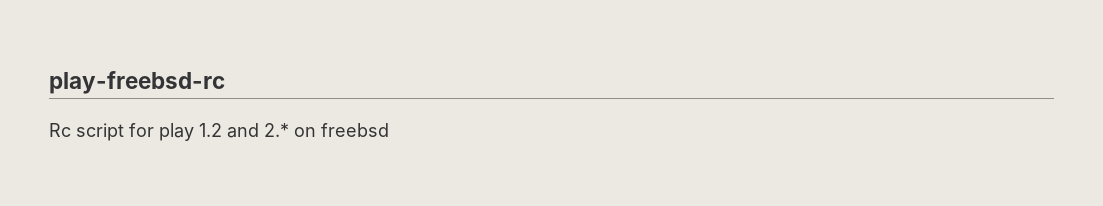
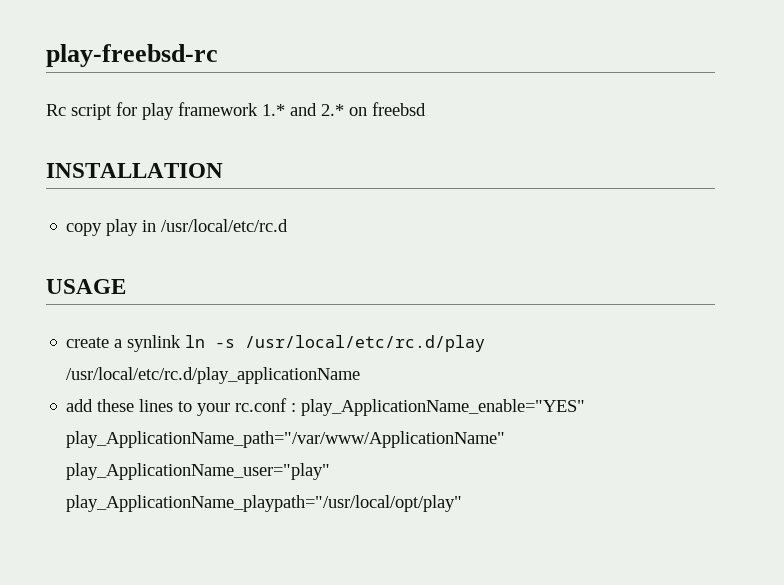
[199,123,222,137] 1.2 -> [178,102,285,116] framework 1.*
(389, 130) none -> [46,163,223,178] [66,219,289,236] [46,279,126,294] [66,335,486,352] [66,367,361,384] [66,398,586,416] [66,431,506,448] [66,463,331,480] [66,495,463,512] // INSTALLATION // copy play in /usr/local/etc/rc.d // USAGE // create a synlink ln -s /usr/local/etc/rc.d/play /usr/local/etc/rc.d/play_applicationName // add these lines to your rc.conf : play_ApplicationName_enable="YES" play_ApplicationName_path="/var/www/ApplicationName" play_ApplicationName_user="play" play_ApplicationName_playpath="/usr/local/opt/play"

